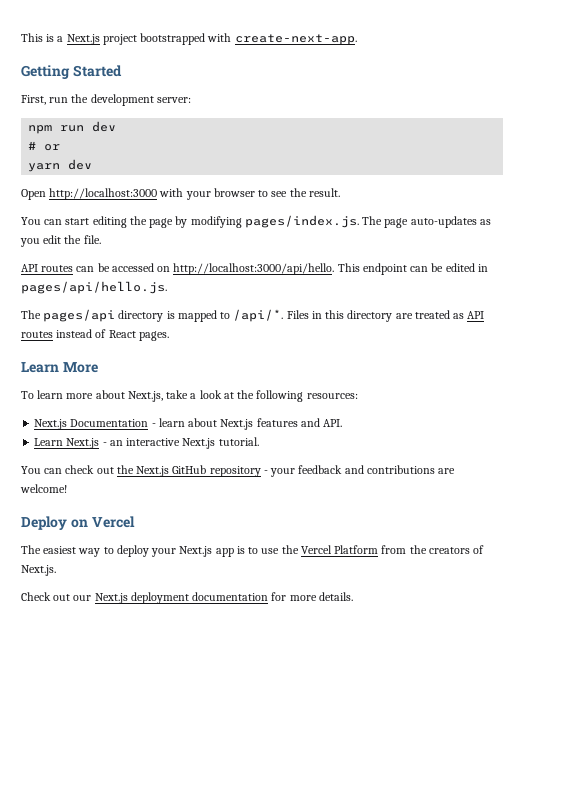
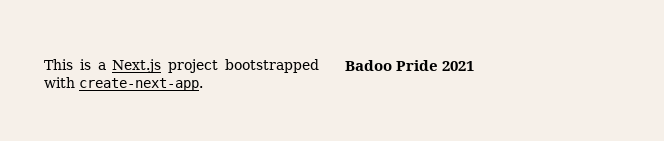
[21,65,122,79] [21,94,191,106] [28,121,117,134] [28,141,61,151] [28,159,93,172] [21,188,340,200] [21,215,491,228] [20,235,101,247] [21,263,488,275] [21,281,167,294] [21,309,485,322] [21,329,169,341] [21,362,98,373] [21,390,358,402] [34,418,343,430] [34,437,259,449] [21,465,456,477] [20,484,67,493] [21,516,135,530] [21,545,485,557] [21,565,56,576] [21,592,353,604] Getting Started // First, run the development server: // npm run dev // # or // yarn dev // Open http://localhost:3000 with your browser to see the result. // You can start editing the page by modifying pages/index.js. The page auto-updates as you edit the file. // API routes can be accessed on http://localhost:3000/api/hello. This endpoint can be edited in pages/api/hello.js. // The pages/api directory is mapped to /api/*. Files in this directory are treated as API routes instead of React pages. // Learn More // To learn more about Next.js, take a look at the following resources: // Next.js Documentation - learn about Next.js features and API. // Learn Next.js - an interactive Next.js tutorial. // You can check out the Next.js GitHub repository - your feedback and contributions are welcome! // Deploy on Vercel // The easiest way to deploy your Next.js app is to use the Vercel Platform from the creators of Next.js. // Check out our Next.js deployment documentation for more details. -> [345,60,475,71] Badoo Pride 2021

